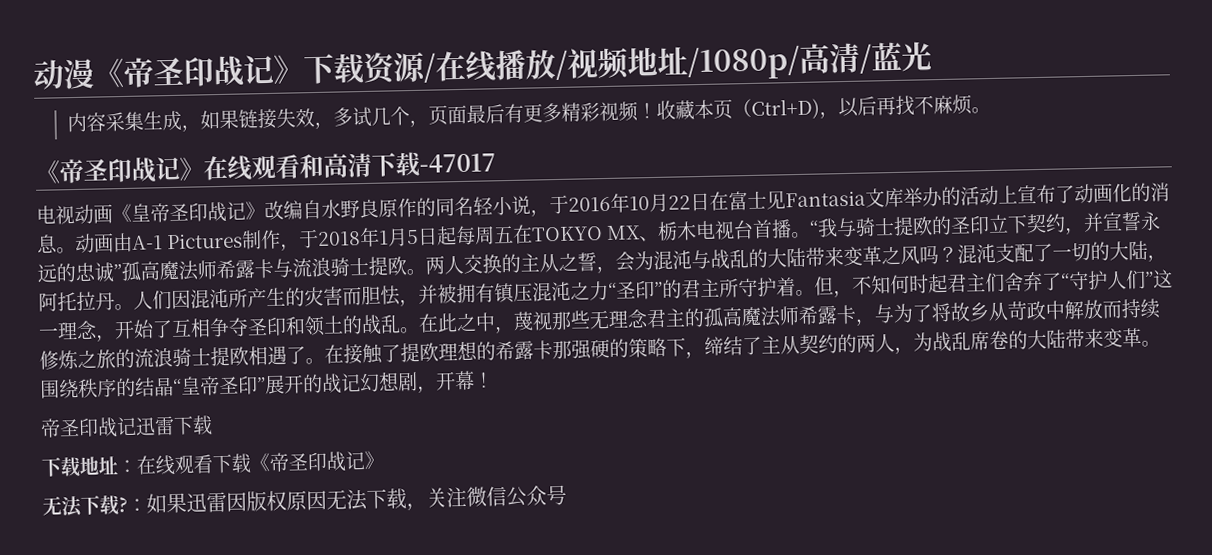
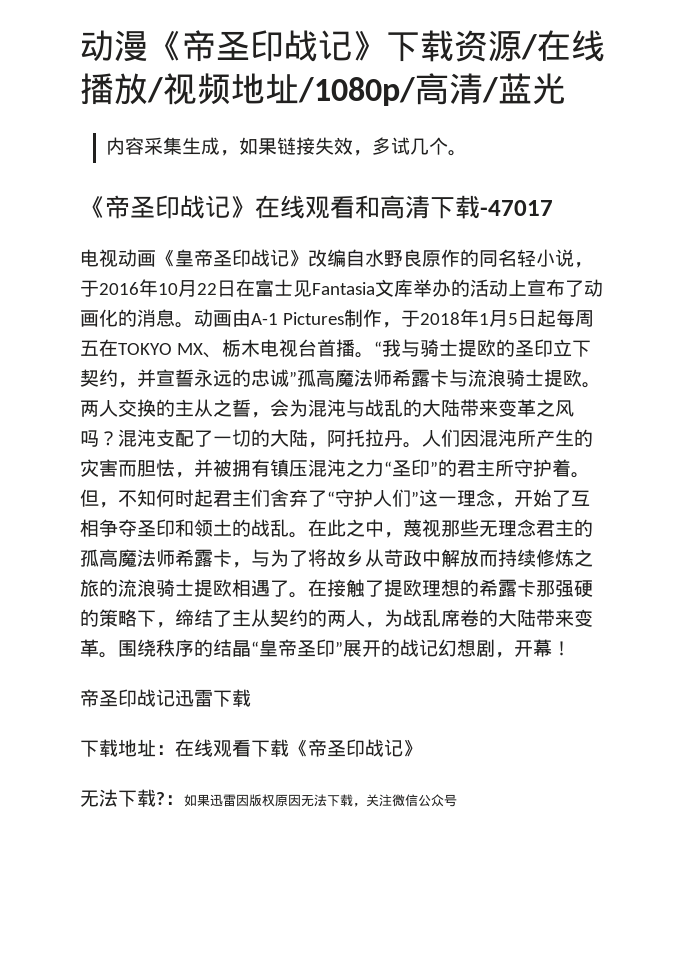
[408,94,972,128] ，页面最后有更多精彩视频！收藏本页（Ctrl+D)，以后再找不麻烦 -> (449, 146) none

